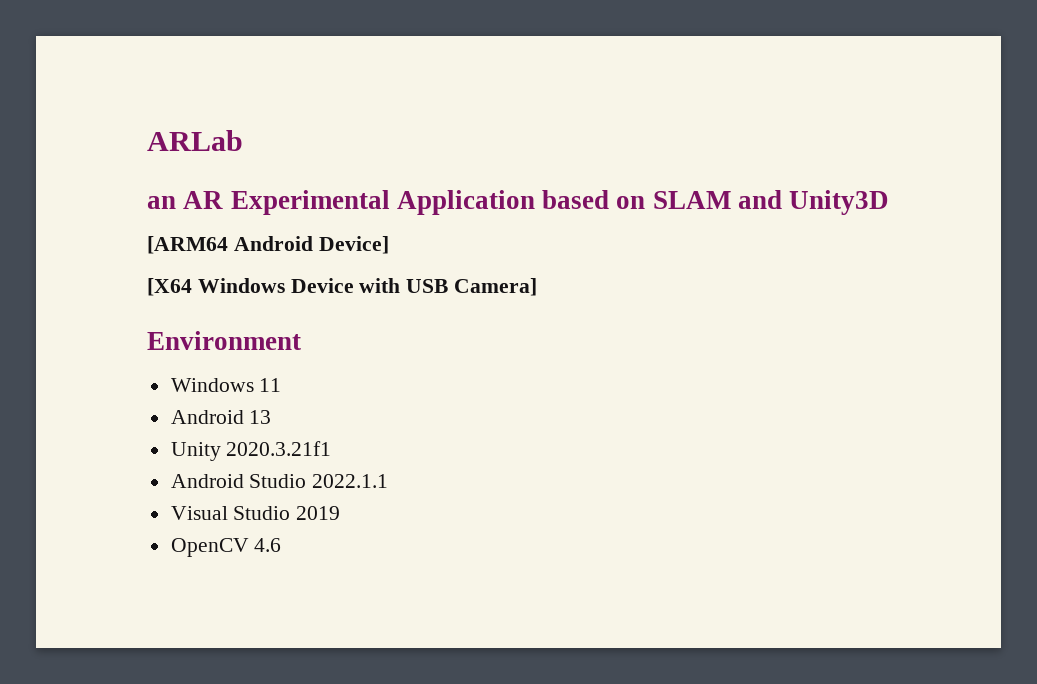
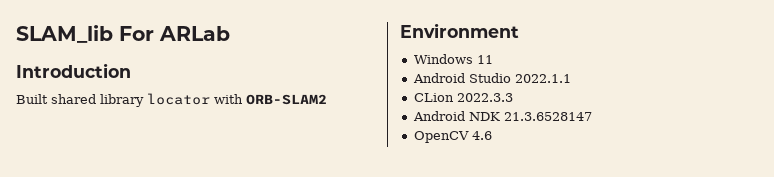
(147, 140) none -> [16,25,154,43] SLAM_lib For
[147,190,890,215] [147,236,389,254] [147,278,538,296] an AR Experimental Application based on SLAM and Unity3D // [ARM64 Android Device] // [X64 Windows Device with USB Camera] -> [16,63,131,78] [16,93,327,107] Introduction // Built shared library locator with ORB-SLAM2
[170,410,272,424] [170,441,332,461] // Android 13 // Unity 2020.3.21f1 -> (493, 59) none
[170,506,341,520] Visual Studio 2019 -> [413,93,513,102] [412,111,592,121] CLion 2022.3.3 // Android NDK 21.3.6528147

